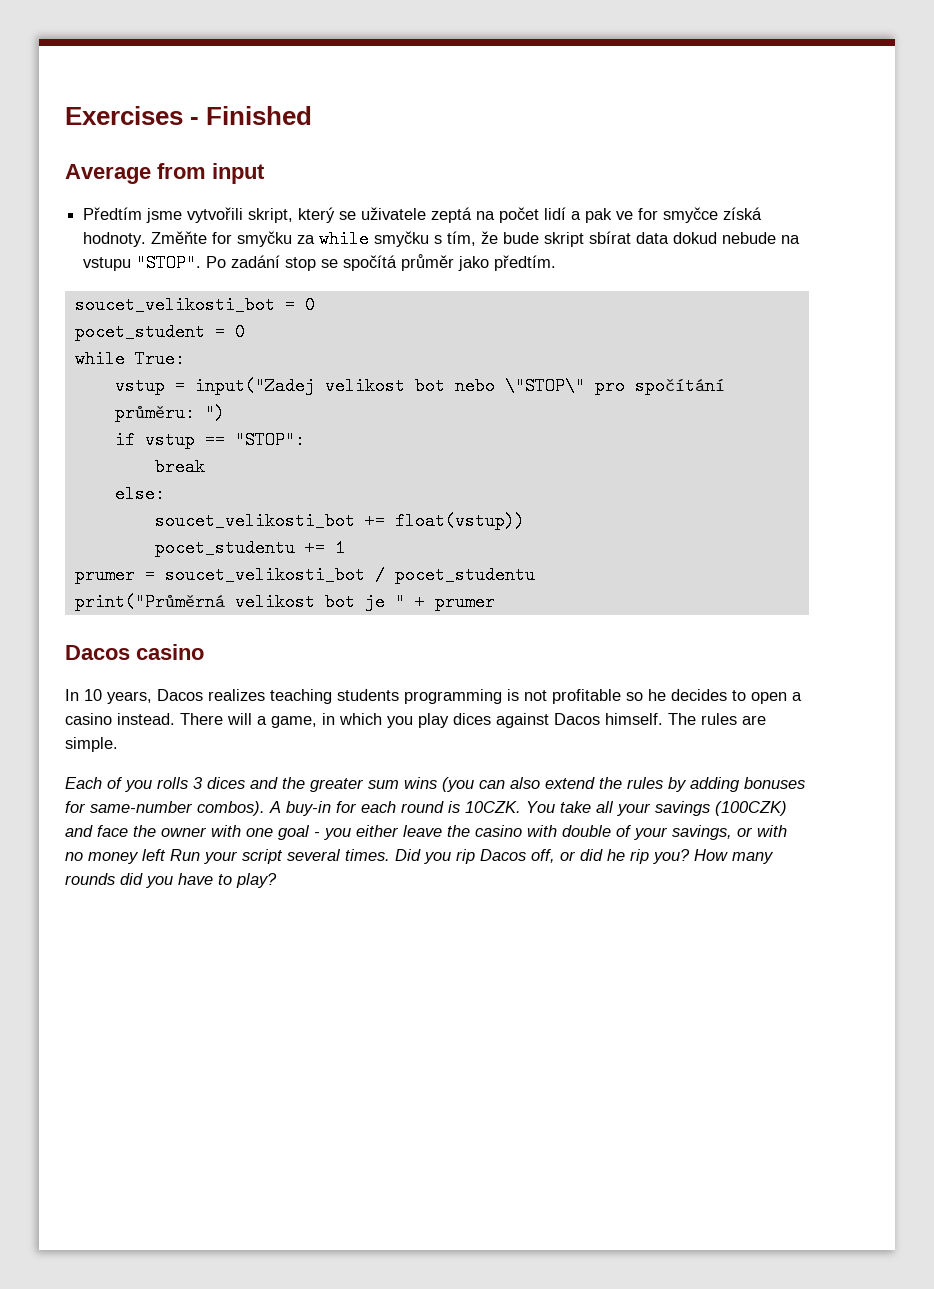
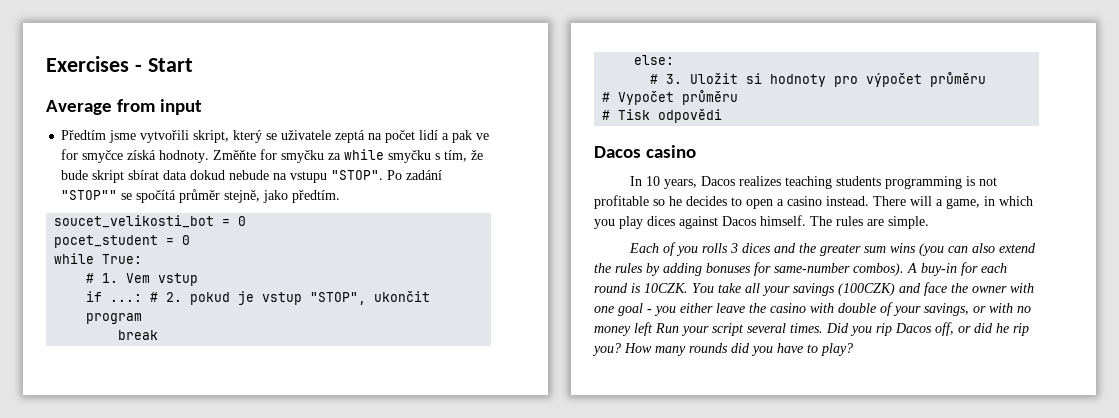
[206,106,313,125] Finished -> [147,58,193,72] Start
[285,257,317,271] stop -> [61,190,118,200] "STOP""
(455, 262) none -> [224,190,261,203] stejně,
[114,377,725,395] [114,404,225,422] [114,431,305,449] [154,458,205,476] [114,485,165,503] [154,512,525,530] [154,539,345,557] [74,566,535,584] [74,593,495,611] vstup = input("Zadej velikost bot nebo \"STOP\" pro spočítání průměru: ") // if vstup == "STOP": // break // else: // soucet_velikosti_bot += float(vstup)) // pocet_studentu += 1 // prumer = soucet_velikosti_bot / pocet_studentu // print("Průměrná velikost bot je " + prumer -> [86,273,199,286] [86,291,431,305] [86,313,143,324] [118,330,159,340] [634,55,675,65] [650,72,987,87] [602,90,739,105] [602,109,723,123] # 1. Vem vstup // if ...: # 2. pokud je vstup "STOP", ukončit program // break // else: // # 3. Uložit si hodnoty pro výpočet průměru // # Vypočet průměru // # Tisk odpovědi

